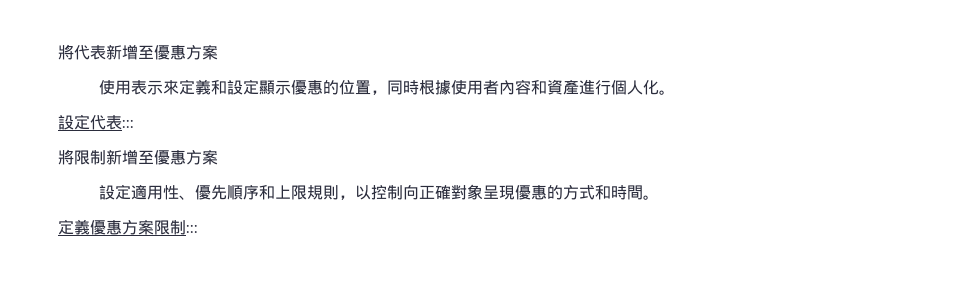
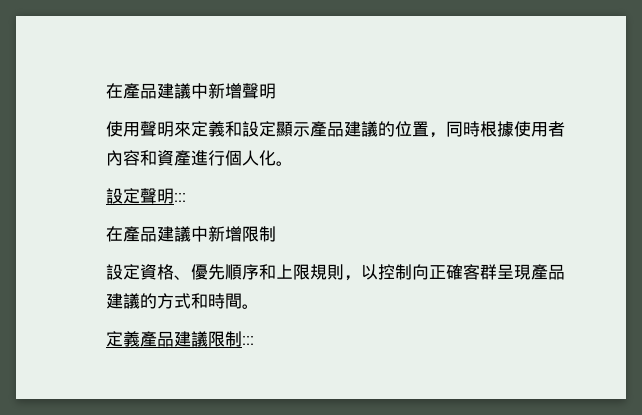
[58,44,218,60] [98,80,163,95] 將代表新增至優惠方案 // 使用表示 -> [106,83,276,99] [106,121,174,137] 在產品建議中新增聲明 // 使用聲明
[290,80,323,95] 優惠 -> [310,121,378,137] 產品建議
[90,115,122,130] 代表 -> [140,188,174,204] 聲明
[58,149,218,165] [98,184,179,200] 將限制新增至優惠方案 // 設定適用性 -> [106,226,276,242] [106,264,174,280] 在產品建議中新增限制 // 設定資格
[450,184,547,200] 對象呈現優惠 -> [463,264,565,280] [106,293,140,309] 客群呈現產品建議
[90,220,154,235] 優惠方案 -> [140,331,208,347] 產品建議

